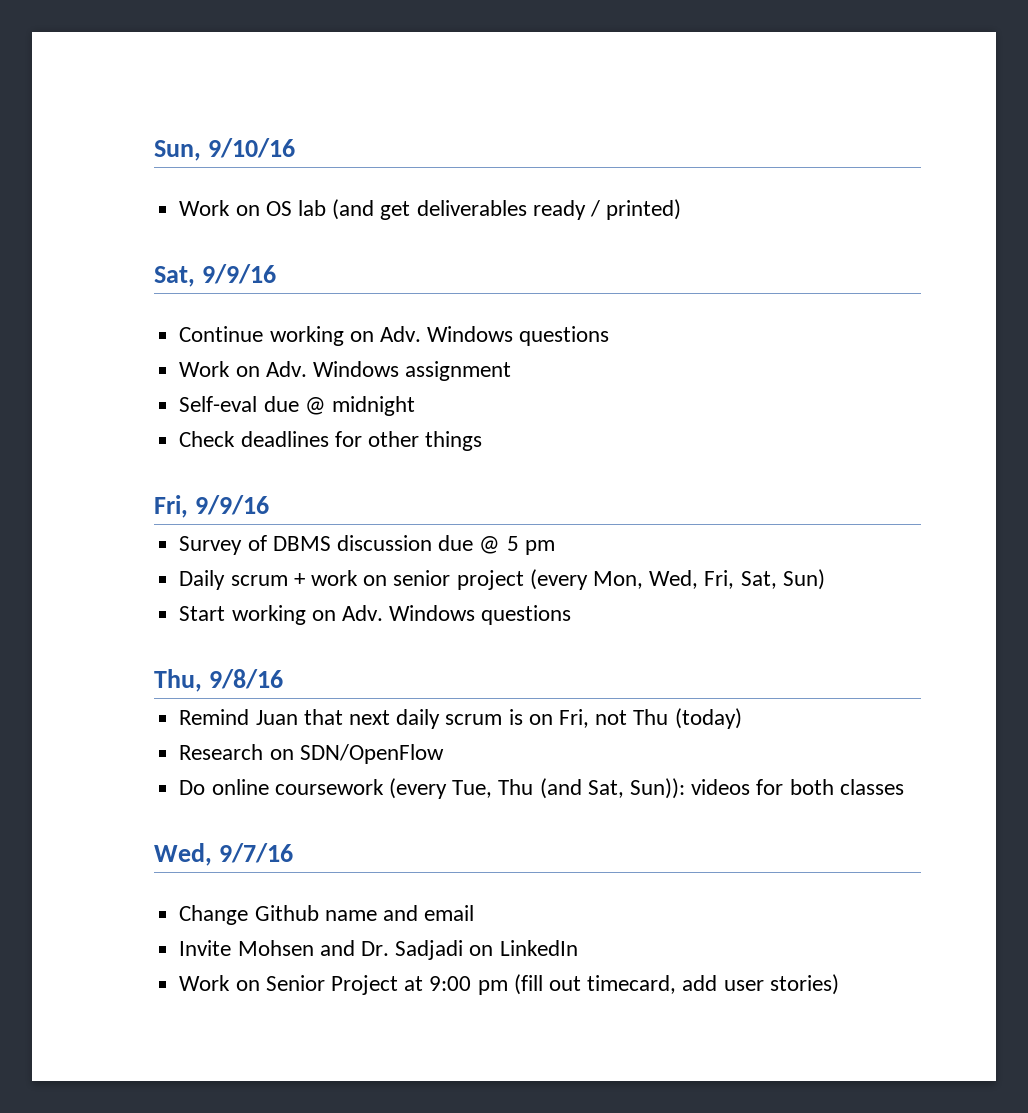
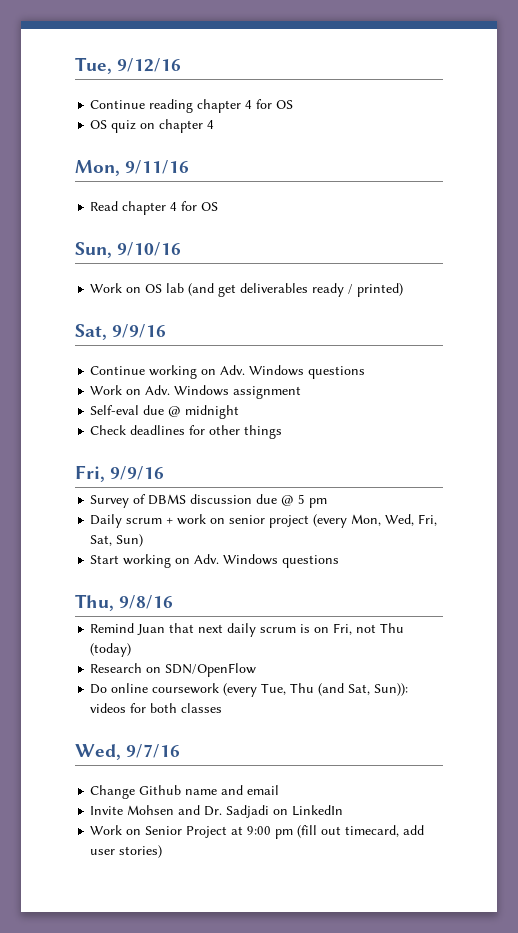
(154, 150) none -> [75,57,182,74] [90,99,294,113] [90,119,215,133] [75,160,190,176] [90,201,219,215] Tue, 9/12/16 // Continue reading chapter 4 for OS // OS quiz on chapter 4 // Mon, 9/11/16 // Read chapter 4 for OS //

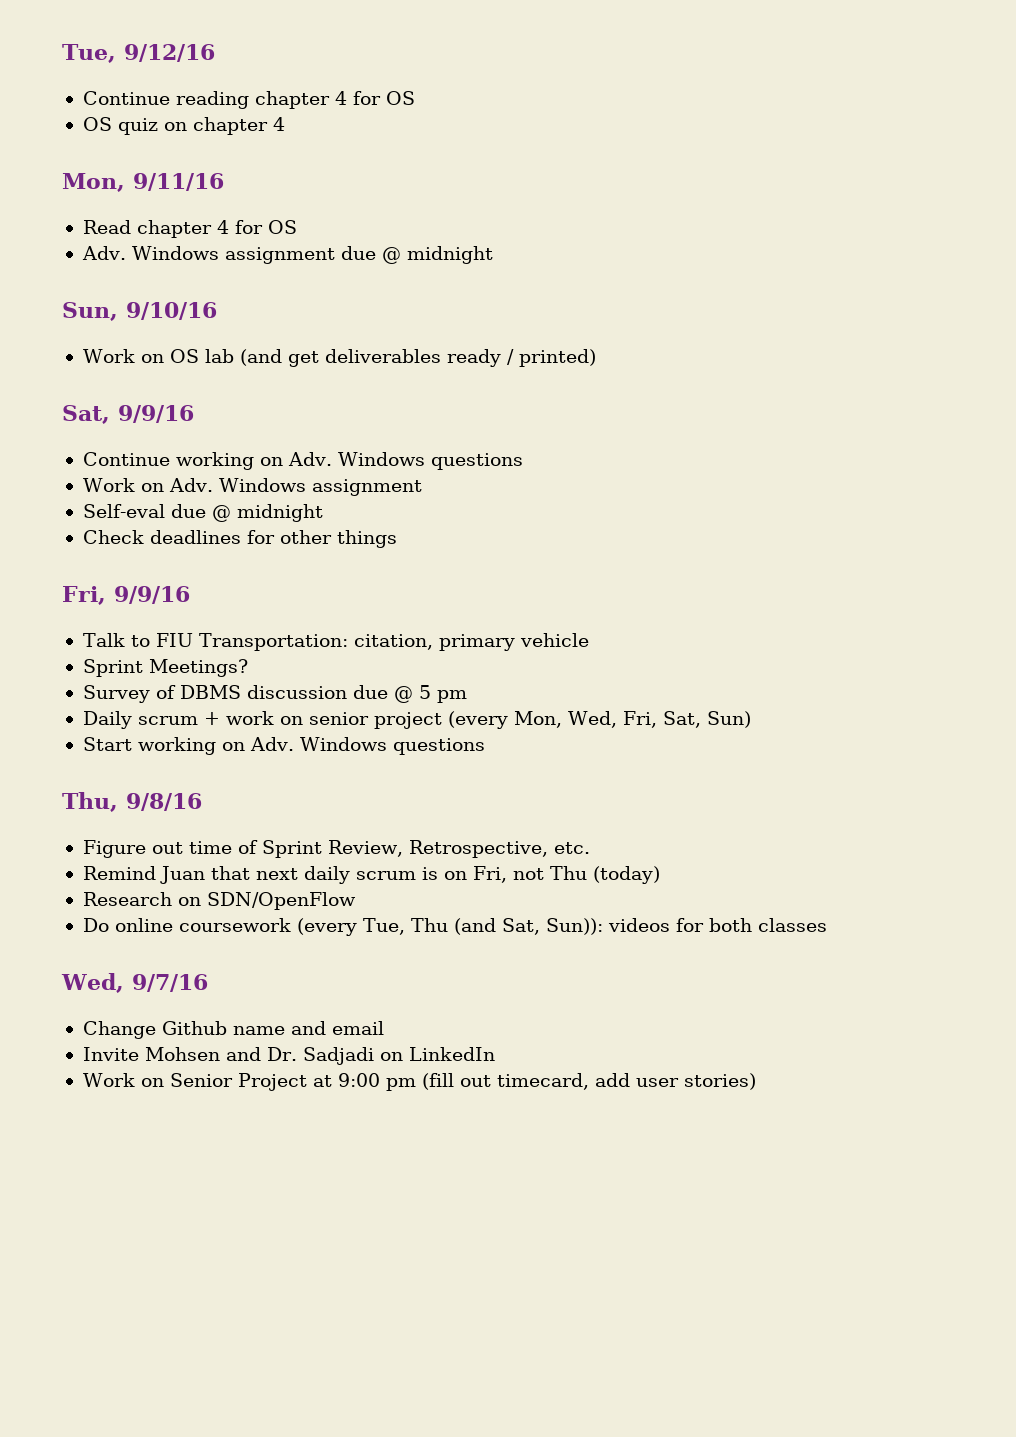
(219, 206) none -> [81,246,493,264] // Adv. Windows assignment due @ midnight
(165, 473) none -> [82,633,589,651] [82,659,248,677] // Talk to FIU Transportation: citation, primary vehicle // Sprint Meetings?
(174, 602) none -> [82,840,590,858] // Figure out time of Sprint Review, Retrospective, etc.

